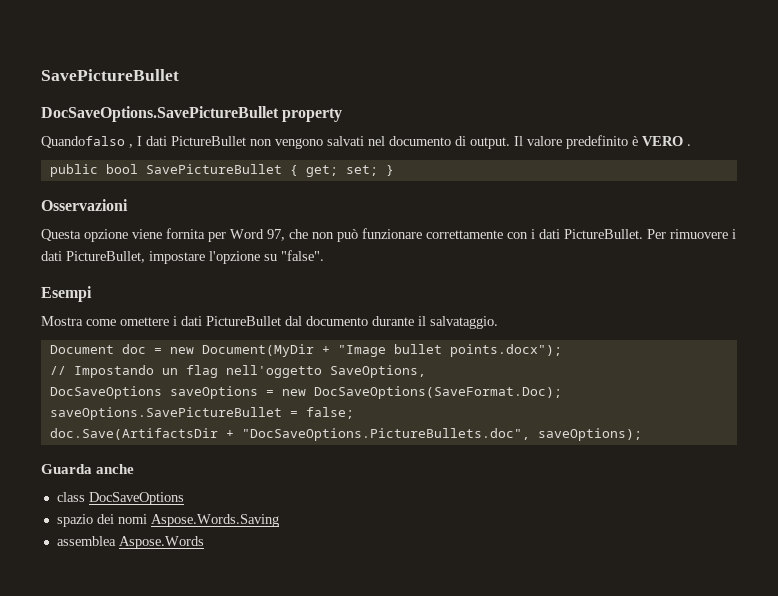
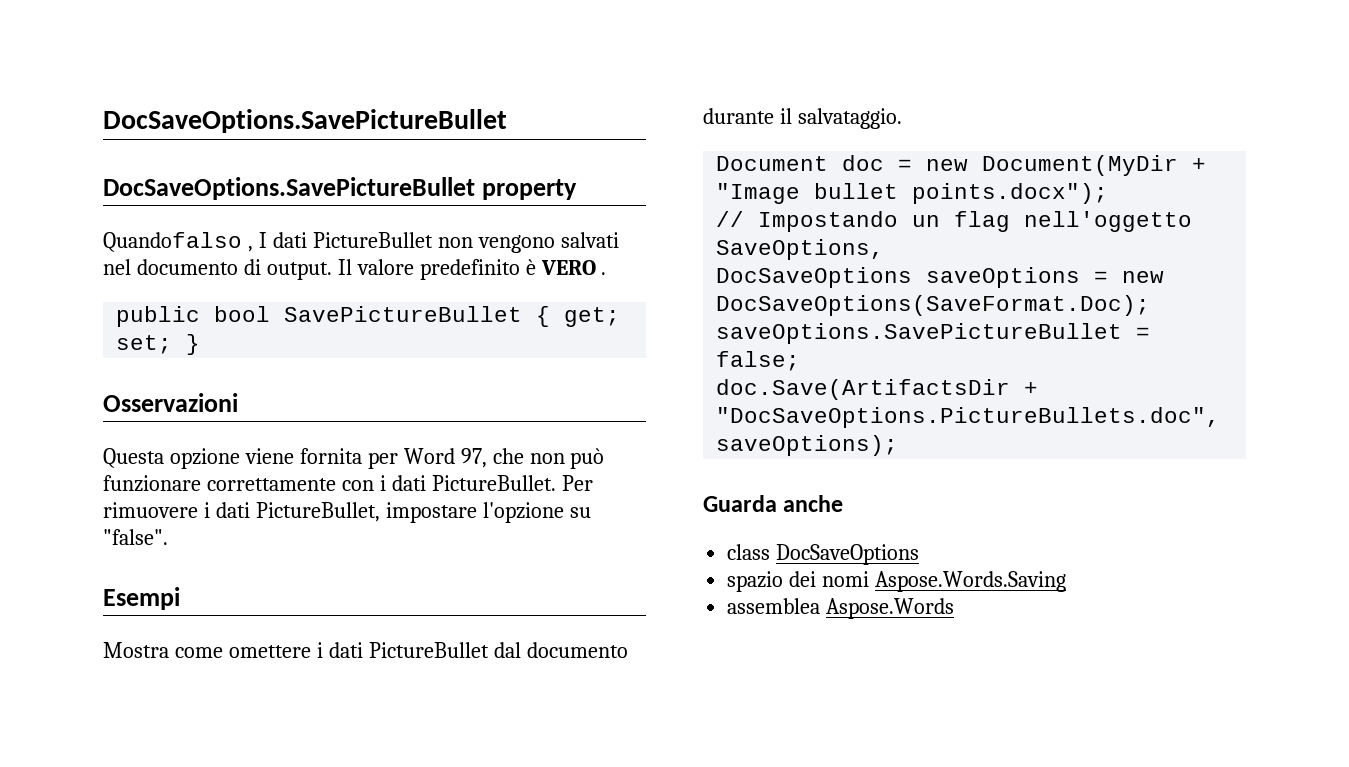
[41,69,179,81] SavePictureBullet -> [103,109,507,133] DocSaveOptions.SavePictureBullet

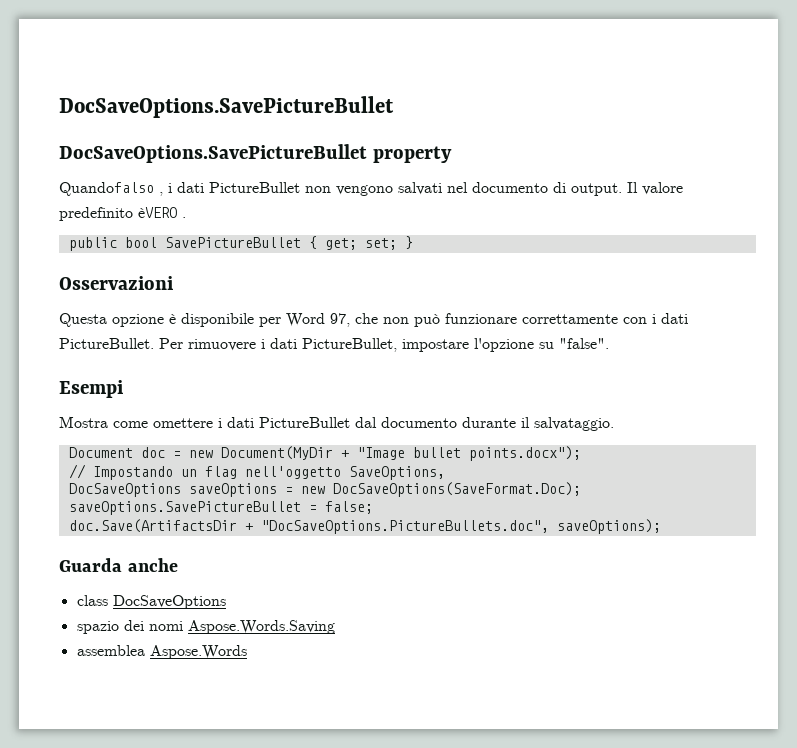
[258,232,267,248] I -> [168,183,172,193] i
[525,259,596,275] è VERO -> [138,207,177,218] èVERO
[244,448,362,464] viene fornita -> [169,313,254,327] è disponibile

